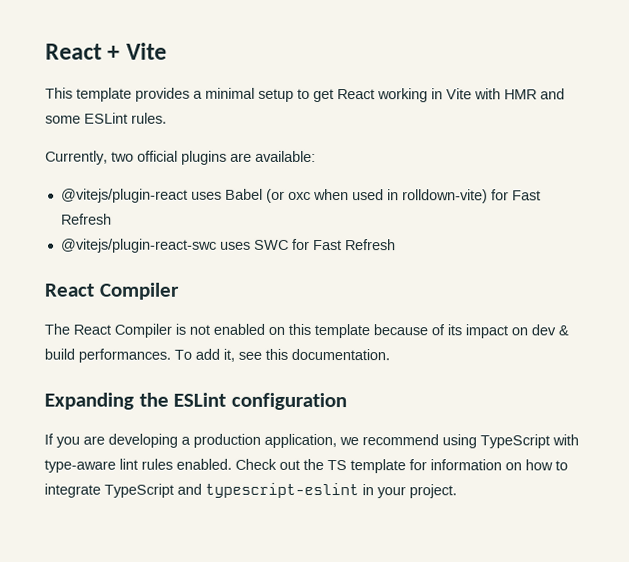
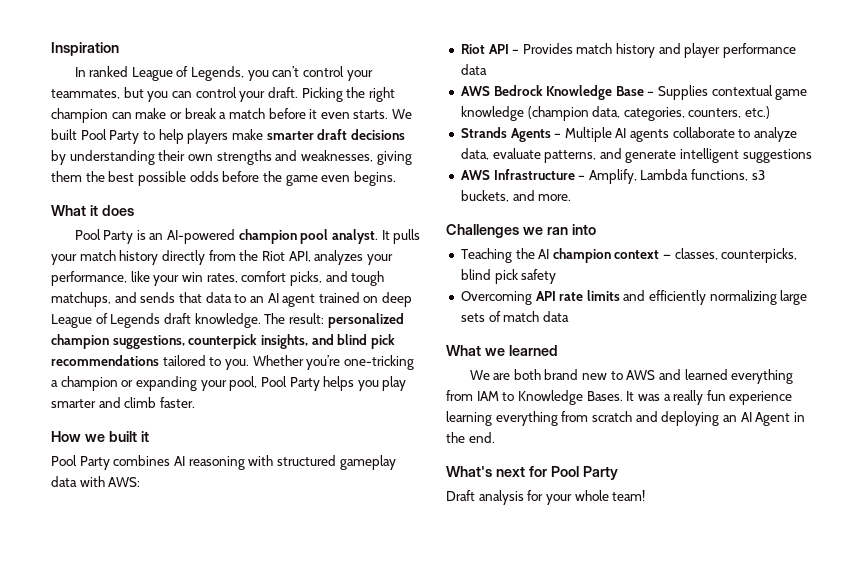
[45,42,167,60] [45,87,565,103] [45,112,167,124] [45,150,316,165] [60,188,541,204] [60,213,112,225] [60,238,396,253] [44,282,179,300] [44,323,569,339] [44,348,390,363] [44,392,347,411] [44,433,579,449] [44,458,568,474] [44,482,457,499] React + Vite // This template provides a minimal setup to get React working in Vite with HMR and some ESLint rules. // Currently, two official plugins are available: // @vitejs/plugin-react uses Babel (or oxc when used in rolldown-vite) for Fast Refresh // @vitejs/plugin-react-swc uses SWC for Fast Refresh // React Compiler // The React Compiler is not enabled on this template because of its impact on dev & build performances. To add it, see this documentation. // Expanding the ESLint configuration // If you are developing a production application, we recommend using TypeScript with type-aware lint rules enabled. Check out the TS template for information on how to integrate TypeScript and typescript-eslint in your project. -> [51,42,119,56] [74,66,373,81] [51,87,395,102] [51,108,413,123] [51,129,405,144] [51,150,412,165] [51,171,396,186] [51,205,134,216] [74,229,421,244] [51,250,393,265] [51,271,385,286] [51,292,413,307] [51,313,404,328] [51,334,395,349] [51,355,414,370] [51,376,407,391] [51,397,195,408] [51,431,149,442] [51,455,396,470] [51,476,141,487] [460,43,797,58] [460,64,487,75] [460,85,808,100] [460,106,771,121] [460,127,798,142] [460,148,812,163] [460,169,765,184] [460,190,572,202] [446,224,596,238] [460,248,798,263] [460,269,557,284] [460,290,808,305] [460,311,569,322] [446,345,558,356] [469,369,794,384] [446,390,793,405] [446,411,805,426] [446,432,495,443] [446,466,618,480] [446,490,646,505] Inspiration // In ranked League of Legends, you can’t control your teammates, but you can control your draft. Picking the right champion can make or break a match before it even starts. We built Pool Party to help players make smarter draft decisions by understanding their own strengths and weaknesses, giving them the best possible odds before the game even begins. // What it does // Pool Party is an AI-powered champion pool analyst. It pulls your match history directly from the Riot API, analyzes your performance, like your win rates, comfort picks, and tough matchups, and sends that data to an AI agent trained on deep League of Legends draft knowledge. The result: personalized champion suggestions, counterpick insights, and blind pick recommendations tailored to you. Whether you’re one-tricking a champion or expanding your pool, Pool Party helps you play smarter and climb faster. // How we built it // Pool Party combines AI reasoning with structured gameplay data with AWS: // Riot API – Provides match history and player performance data // AWS Bedrock Knowledge Base – Supplies contextual game knowledge (champion data, categories, counters, etc.) // Strands Agents – Multiple AI agents collaborate to analyze data, evaluate patterns, and generate intelligent suggestions // AWS Infrastructure – Amplify, Lambda functions, s3 buckets, and more. // Challenges we ran into // Teaching the AI champion context — classes, counterpicks, blind pick safety // Overcoming API rate limits and efficiently normalizing large sets of match data // What we learned // We are both brand new to AWS and learned everything from IAM to Knowledge Bases. It was a really fun experience learning everything from scratch and deploying an AI Agent in the end. // What's next for Pool Party // Draft analysis for your whole team!

